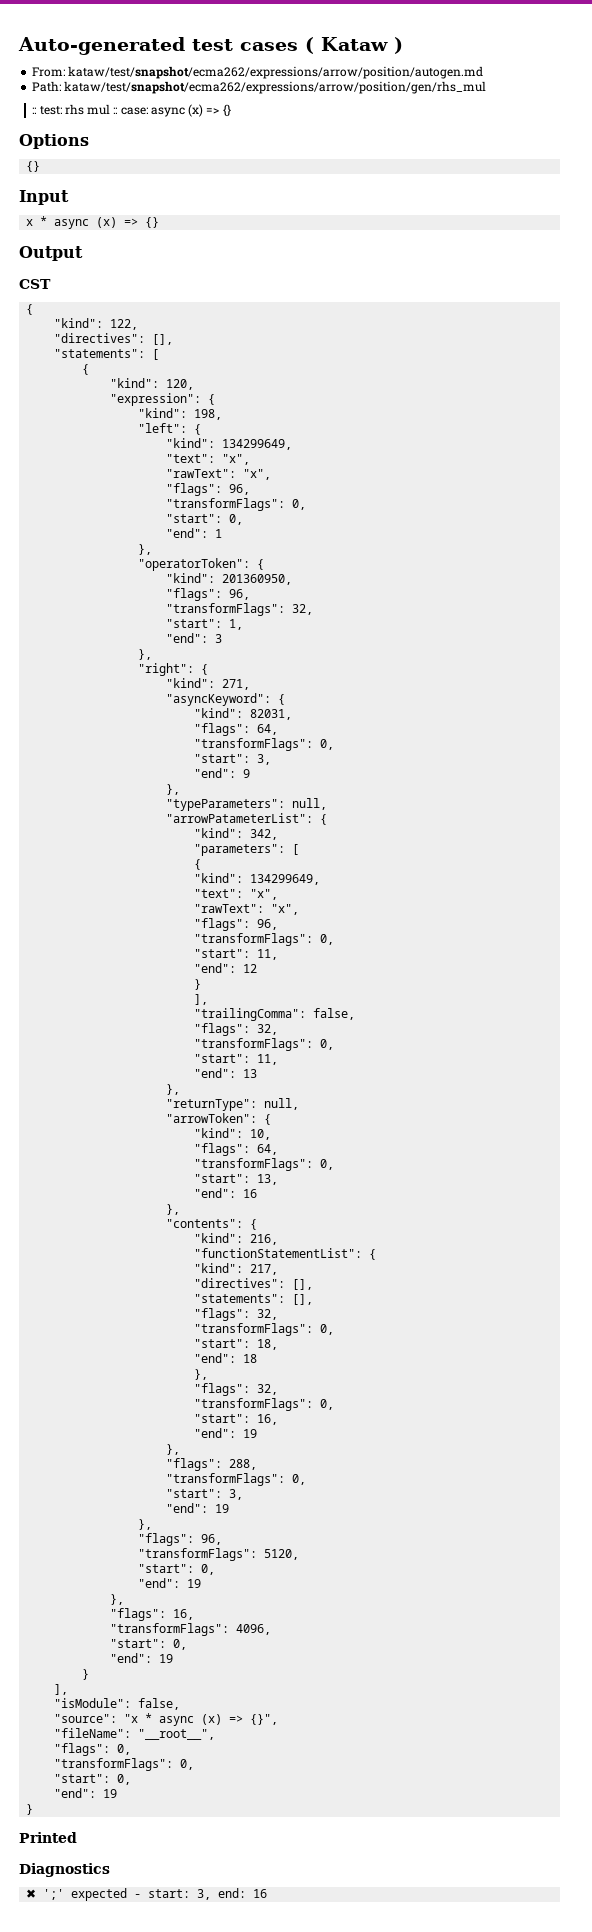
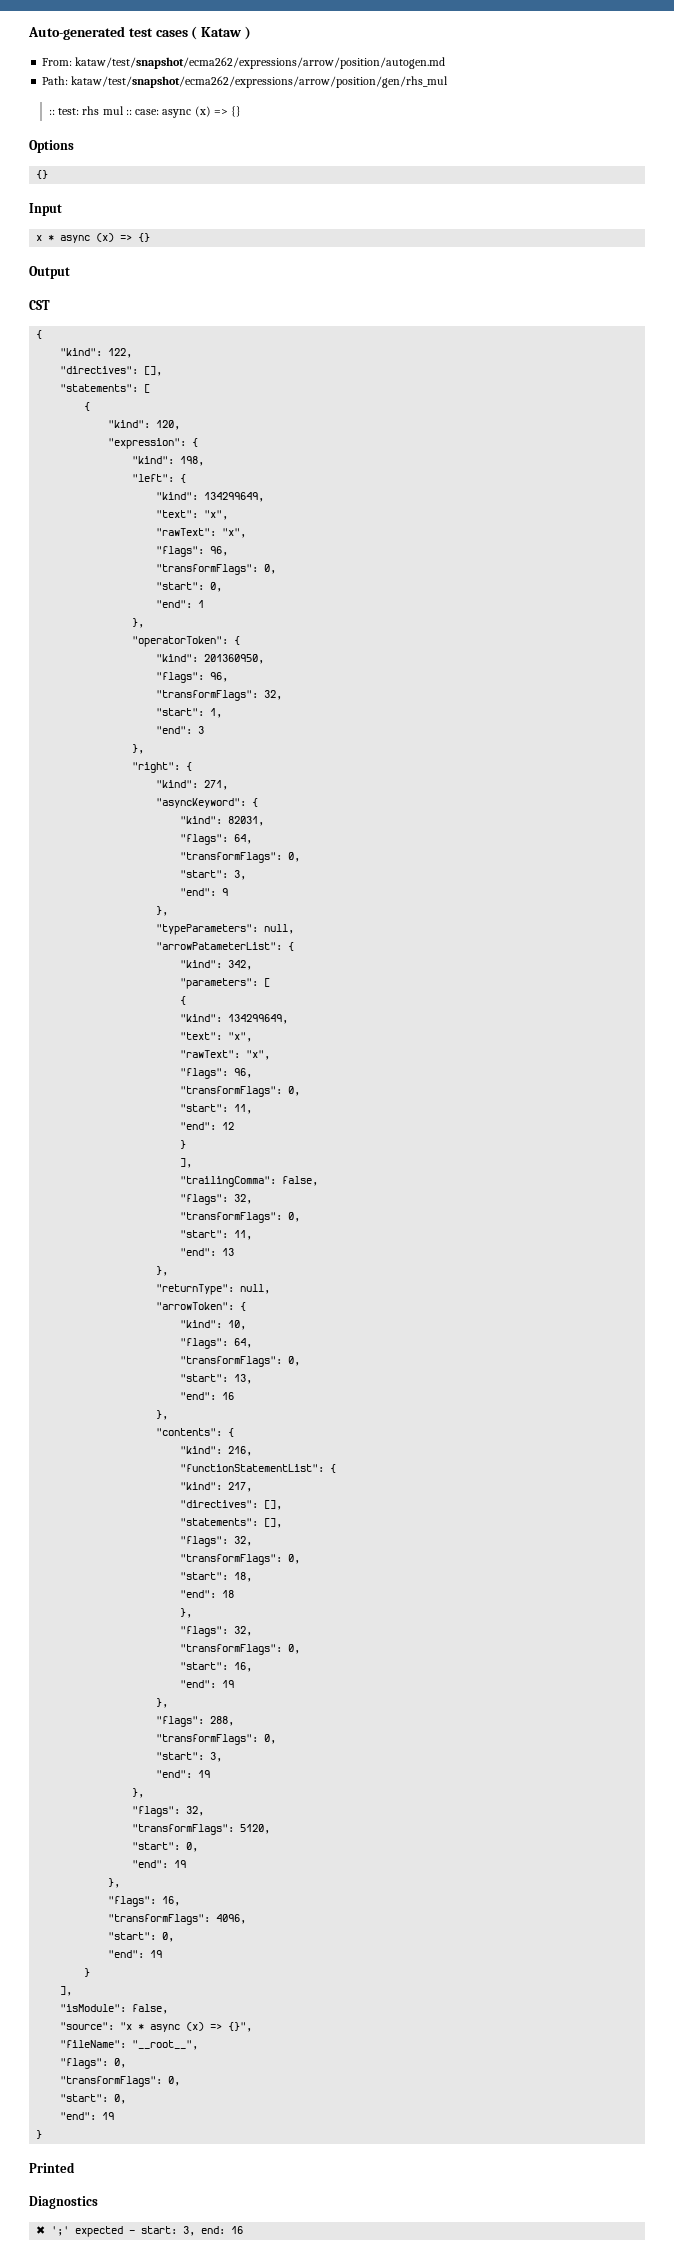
[201,1534,223,1545] 96, -> [186,1806,205,1816] 32,

